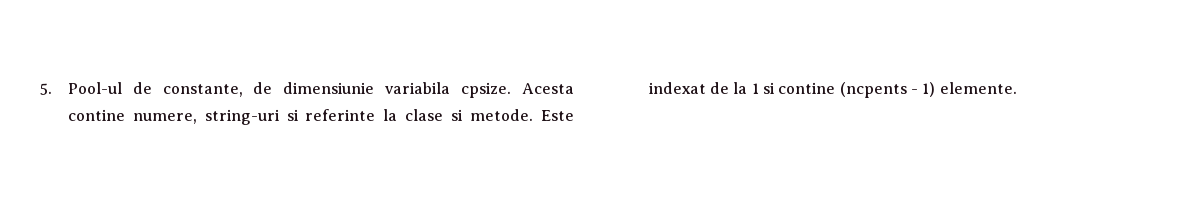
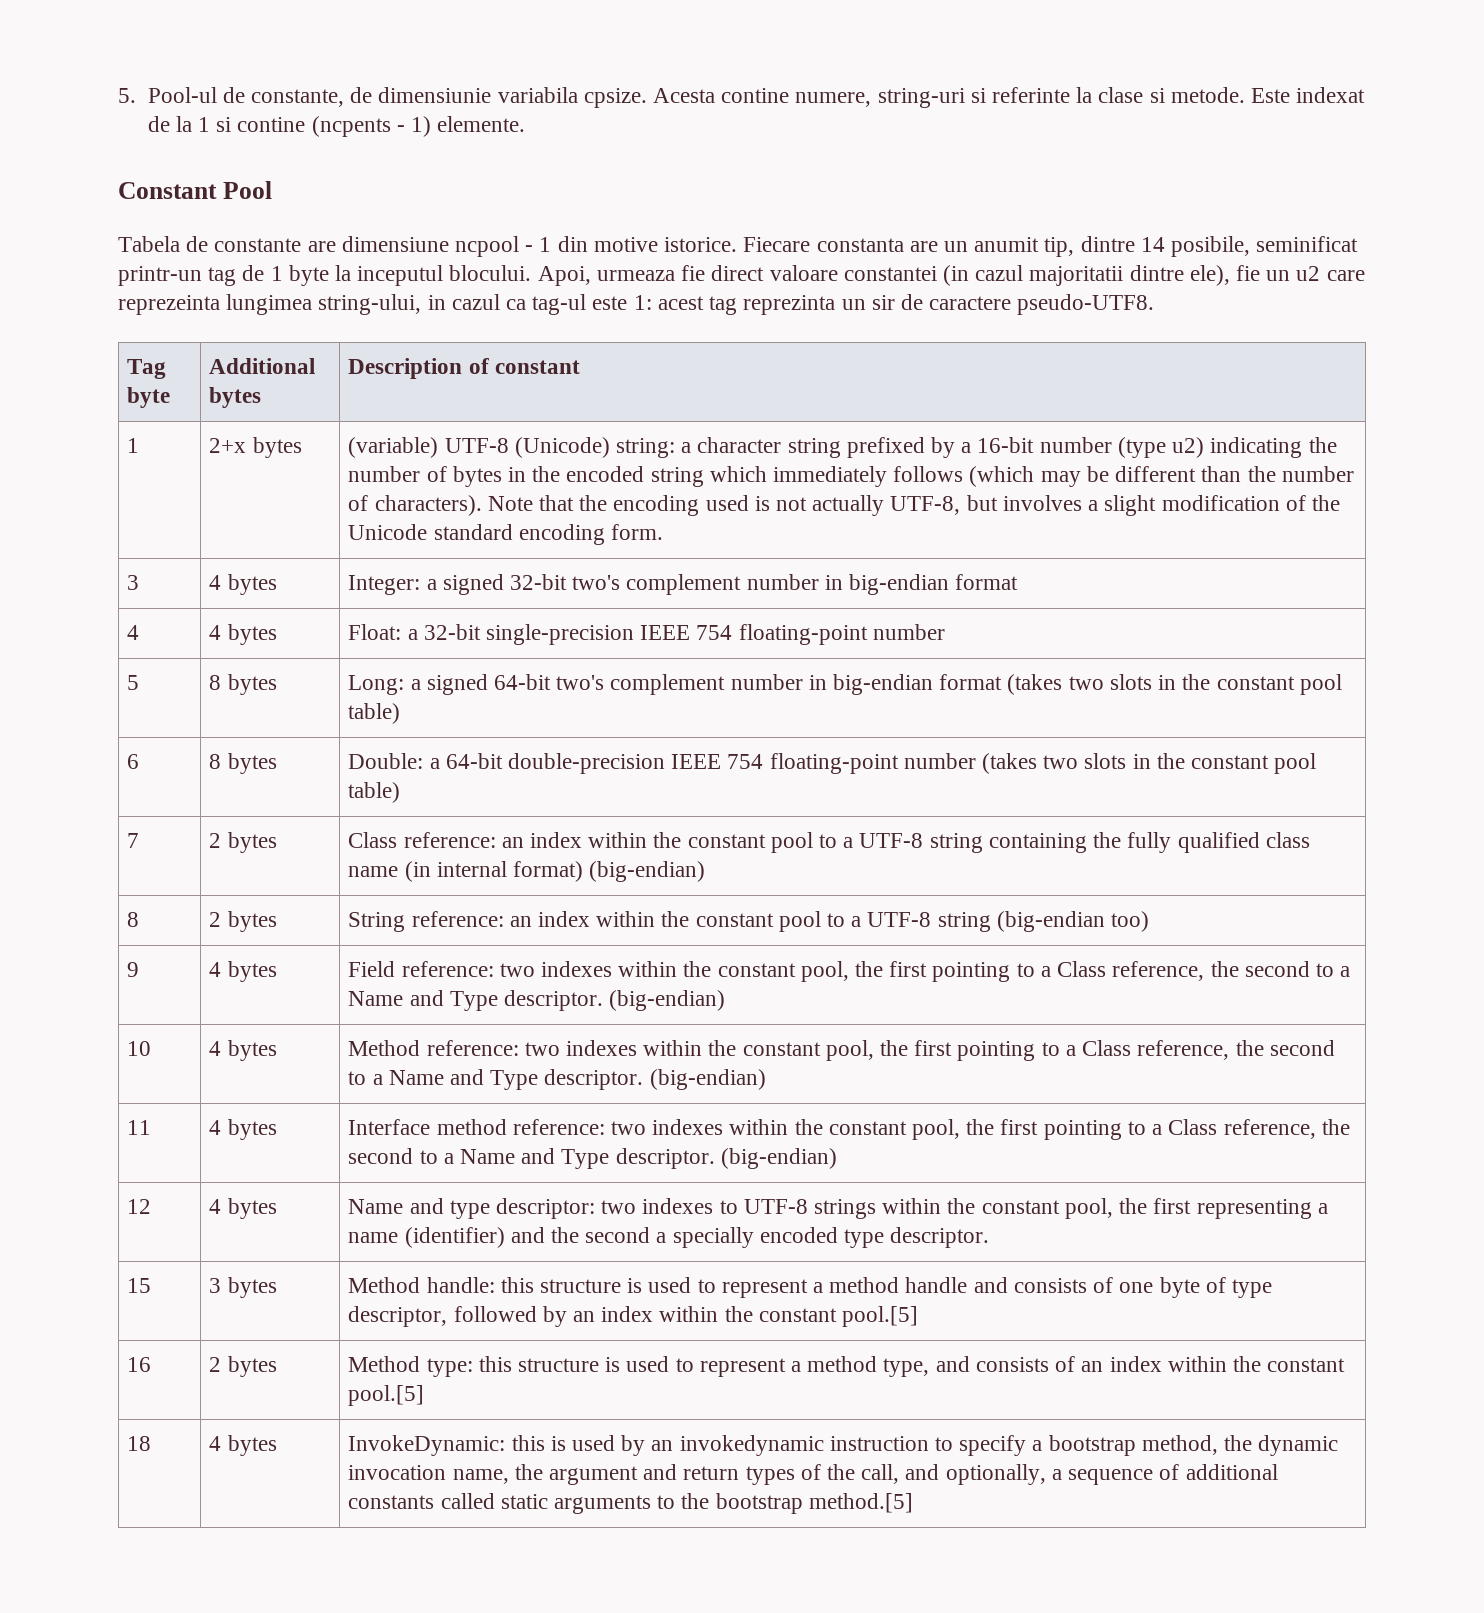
(1017, 88) none -> [118,181,272,199] [118,236,1359,257] [118,265,1365,286] [118,294,1155,315] [127,359,167,379] [127,387,171,408] [209,358,316,374] [209,387,262,408] [348,358,580,379] [127,438,140,453] [209,437,302,458] [348,437,1337,458] [348,466,1354,487] [348,495,1340,516] [348,524,663,545] [127,575,140,590] [209,574,277,595] [348,574,1019,595] [127,625,140,640] [209,624,277,645] [348,624,945,645] [127,675,140,690] [209,674,277,695] [348,674,1342,695] [348,703,401,724] [127,754,140,769] [209,753,277,774] [348,753,1317,774] [348,782,401,803] [127,833,140,848] [209,832,277,853] [348,832,1310,853] [348,861,706,882] [127,912,140,927] [209,911,277,932] [348,911,1150,932] [127,962,140,977] [209,961,277,982] [348,961,1351,982] [348,990,726,1011] [127,1041,152,1056] [209,1040,277,1061] [348,1040,1335,1061] [348,1069,766,1090] [127,1120,152,1135] [209,1119,277,1140] [348,1119,1350,1140] [348,1148,837,1169] [127,1199,152,1214] [209,1198,277,1219] [348,1198,1328,1219] [348,1227,990,1248] [127,1278,152,1293] [209,1277,277,1298] [348,1277,1272,1298] [348,1306,919,1327] [127,1357,152,1372] [209,1356,277,1377] [348,1356,1346,1377] [348,1385,425,1406] [127,1436,152,1451] [209,1435,277,1456] [348,1435,1339,1456] [348,1464,1278,1485] [348,1493,913,1514] // Constant Pool // Tabela de constante are dimensiune ncpool - 1 din motive istorice. Fiecare constanta are un anumit tip, dintre 14 posibile, seminificat printr-un tag de 1 byte la inceputul blocului. Apoi, urmeaza fie direct valoare constantei (in cazul majoritatii dintre ele), fie un u2 care reprezeinta lungimea string-ului, in cazul ca tag-ul este 1: acest tag reprezinta un sir de caractere pseudo-UTF8. // Tag byte | Additional bytes | Description of constant // 1 | 2+x bytes | (variable) UTF-8 (Unicode) string: a character string prefixed by a 16-bit number (type u2) indicating the number of bytes in the encoded string which immediately follows (which may be different than the number of characters). Note that the encoding used is not actually UTF-8, but involves a slight modification of the Unicode standard encoding form. // 3 | 4 bytes | Integer: a signed 32-bit two's complement number in big-endian format // 4 | 4 bytes | Float: a 32-bit single-precision IEEE 754 floating-point number // 5 | 8 bytes | Long: a signed 64-bit two's complement number in big-endian format (takes two slots in the constant pool table) // 6 | 8 bytes | Double: a 64-bit double-precision IEEE 754 floating-point number (takes two slots in the constant pool table) // 7 | 2 bytes | Class reference: an index within the constant pool to a UTF-8 string containing the fully qualified class name (in internal format) (big-endian) // 8 | 2 bytes | String reference: an index within the constant pool to a UTF-8 string (big-endian too) // 9 | 4 bytes | Field reference: two indexes within the constant pool, the first pointing to a Class reference, the second to a Name and Type descriptor. (big-endian) // 10 | 4 bytes | Method reference: two indexes within the constant pool, the first pointing to a Class reference, the second to a Name and Type descriptor. (big-endian) // 11 | 4 bytes | Interface method reference: two indexes within the constant pool, the first pointing to a Class reference, the second to a Name and Type descriptor. (big-endian) // 12 | 4 bytes | Name and type descriptor: two indexes to UTF-8 strings within the constant pool, the first representing a name (identifier) and the second a specially encoded type descriptor. // 15 | 3 bytes | Method handle: this structure is used to represent a method handle and consists of one byte of type descriptor, followed by an index within the constant pool.[5] // 16 | 2 bytes | Method type: this structure is used to represent a method type, and consists of an index within the constant pool.[5] // 18 | 4 bytes | InvokeDynamic: this is used by an invokedynamic instruction to specify a bootstrap method, the dynamic invocation name, the argument and return types of the call, and optionally, a sequence of additional constants called static arguments to the bootstrap method.[5]

